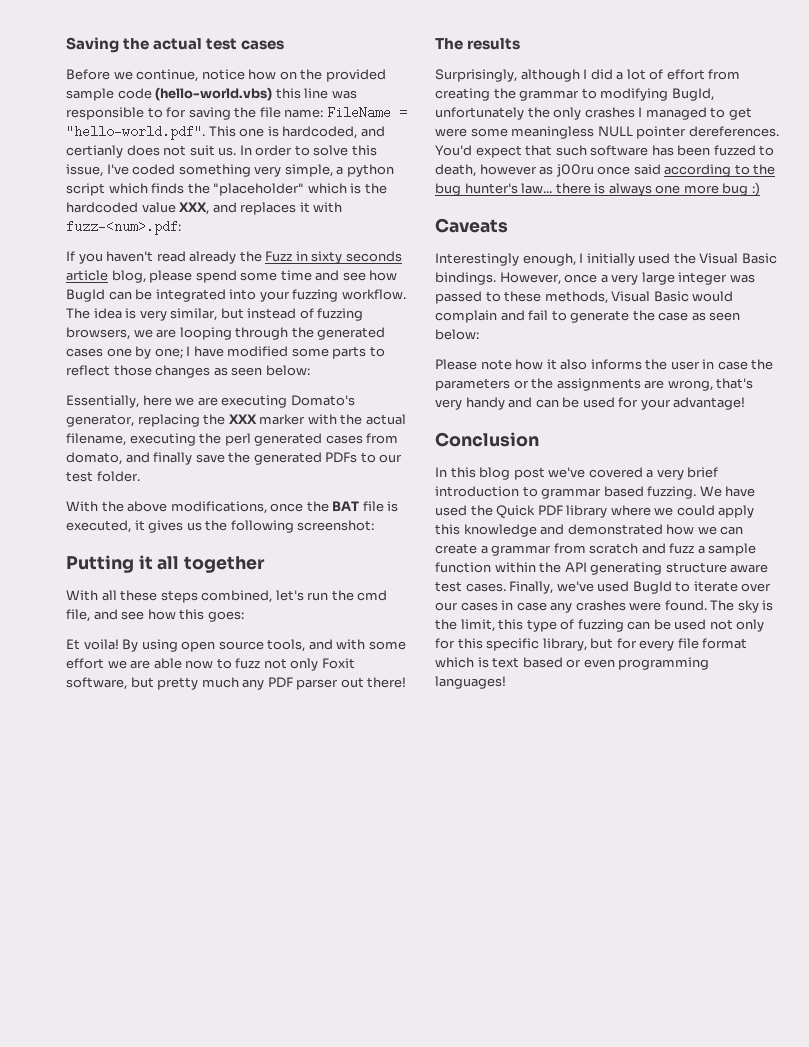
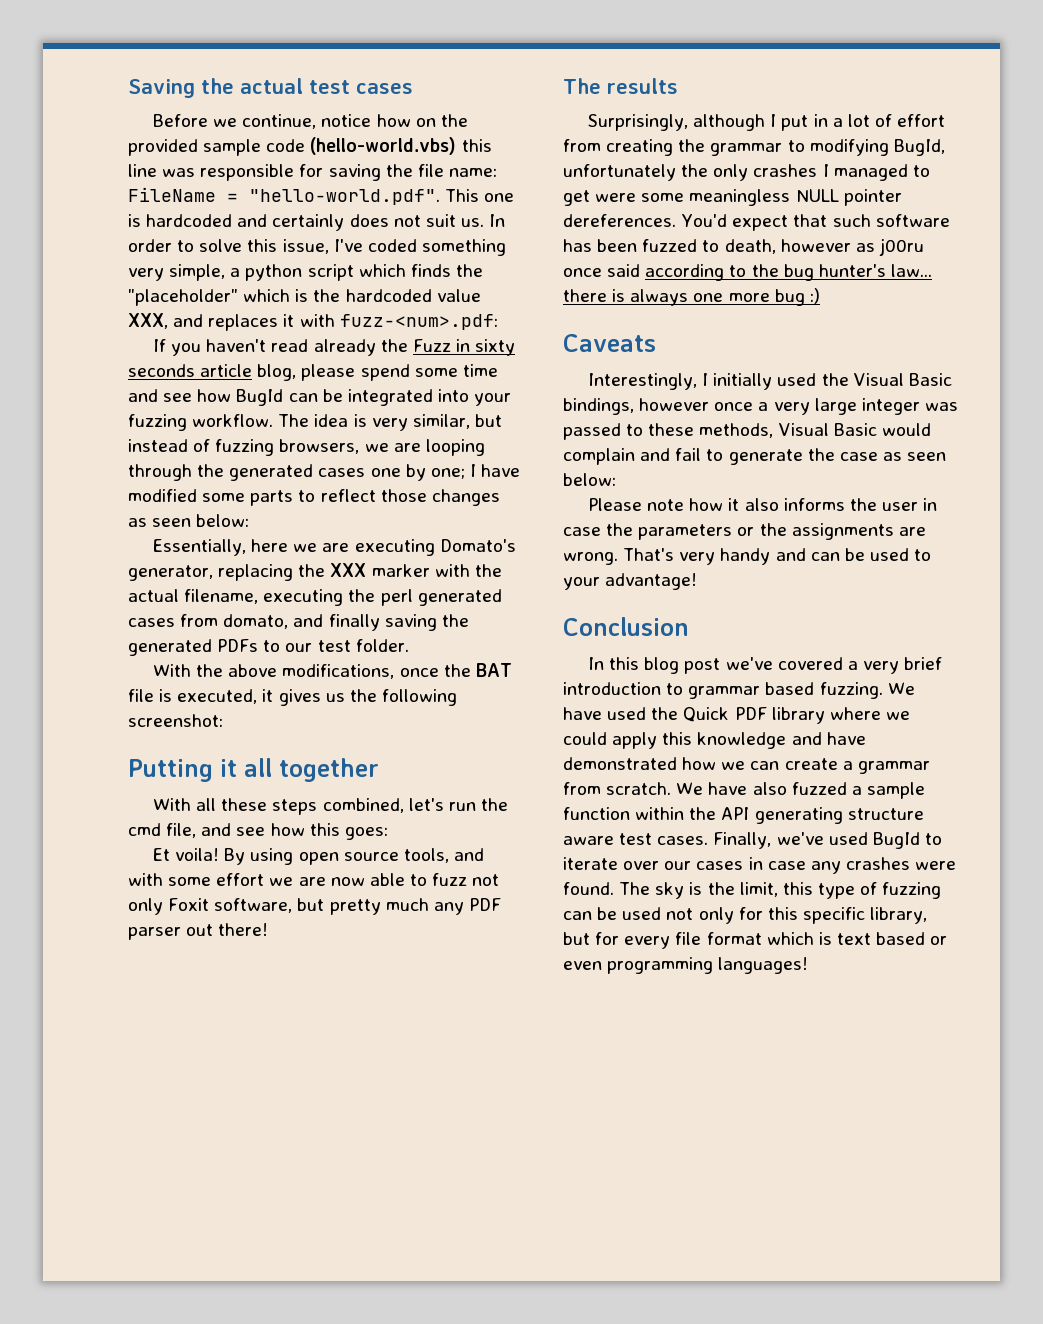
[147,107,163,118] to -> (295, 172) none
[282,126,385,139] [66,145,123,158] hardcoded, and certianly -> [146,214,345,231] hardcoded and certainly
[195,454,225,463] save -> [384,614,437,631] saving
[153,658,214,669] able now -> [330,873,405,886] now able
[590,69,613,80] did -> [781,114,828,131] put in
[435,253,576,266] Interestingly enough, -> [588,373,698,390] Interestingly,
[435,272,561,285] bindings. However, -> [563,398,710,415] bindings, however
[667,378,754,391] wrong, that's -> [563,548,675,565] wrong. That's
[618,397,639,408] for -> [914,549,932,561] to
(565, 529) none -> [826,732,866,745] have
[589,543,695,554] scratch and fuzz -> [606,782,847,795] scratch. We have also fuzzed

